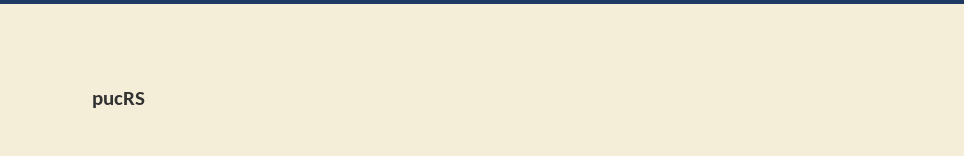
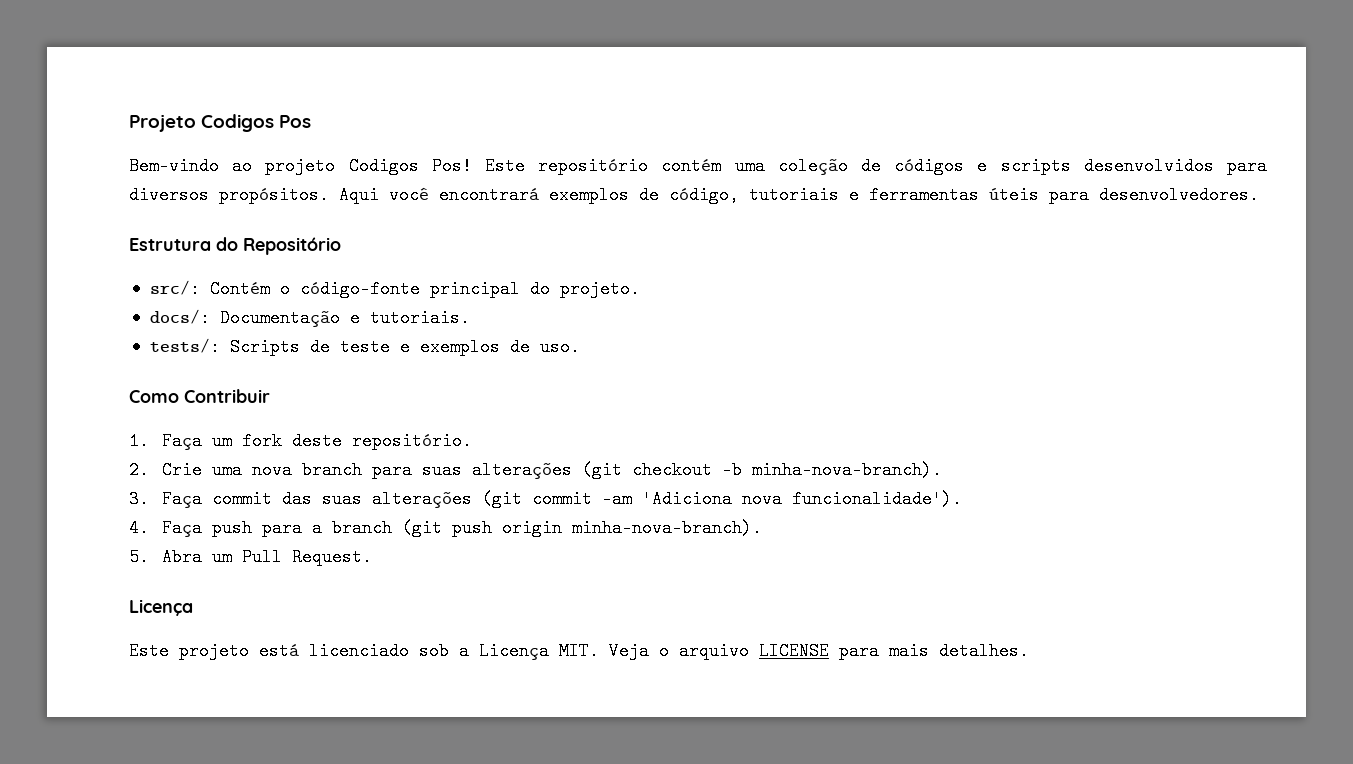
[92,92,145,108] pucRS -> [129,114,312,132] [129,157,1268,175] [129,186,1259,204] [129,237,341,255] [149,280,640,298] [149,309,470,327] [149,338,580,356] [129,389,270,403] [129,432,472,450] [129,461,942,479] [129,490,962,508] [129,519,762,537] [129,548,372,566] [129,599,193,616] [129,642,1029,660] Projeto Codigos Pos // Bem-vindo ao projeto Codigos Pos! Este repositório contém uma coleção de códigos e scripts desenvolvidos para diversos propósitos. Aqui você encontrará exemplos de código, tutoriais e ferramentas úteis para desenvolvedores. // Estrutura do Repositório // src/: Contém o código-fonte principal do projeto. // docs/: Documentação e tutoriais. // tests/: Scripts de teste e exemplos de uso. // Como Contribuir // 1. Faça um fork deste repositório. // 2. Crie uma nova branch para suas alterações (git checkout -b minha-nova-branch). // 3. Faça commit das suas alterações (git commit -am 'Adiciona nova funcionalidade'). // 4. Faça push para a branch (git push origin minha-nova-branch). // 5. Abra um Pull Request. // Licença // Este projeto está licenciado sob a Licença MIT. Veja o arquivo LICENSE para mais detalhes.

